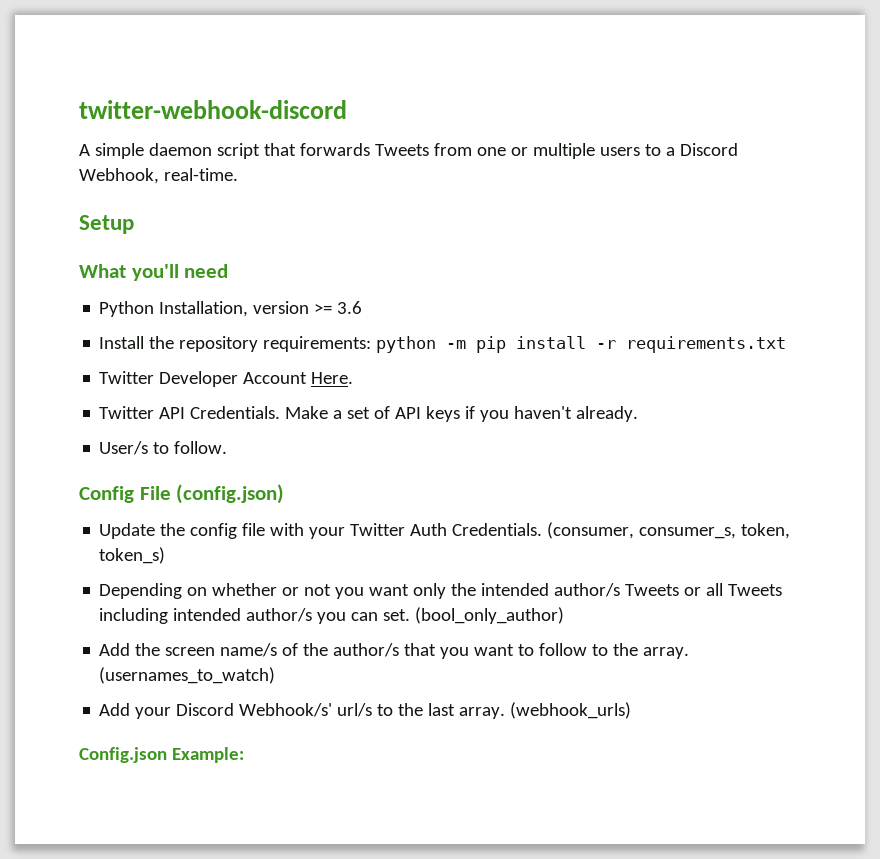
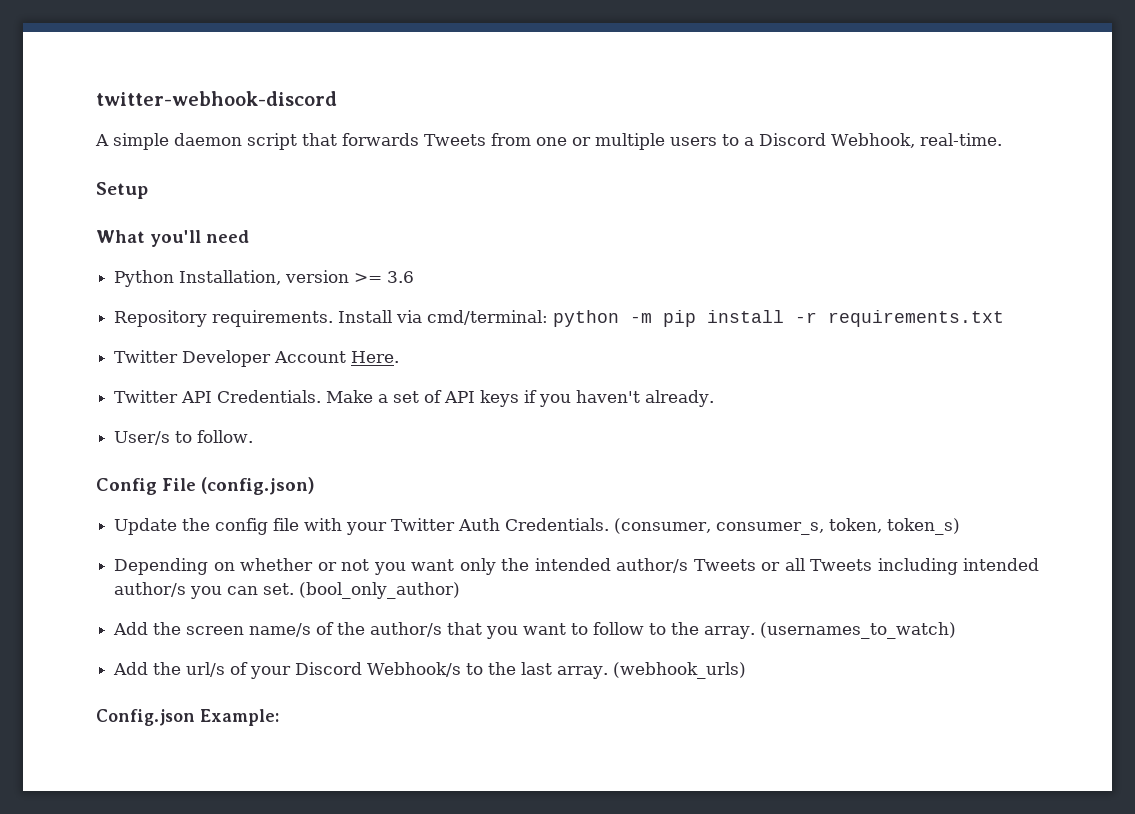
[99,336,372,352] Install the repository requirements: -> [114,310,549,327] Repository requirements. Install via cmd/terminal:
[135,703,373,719] your Discord Webhook/s' url/s -> [153,662,462,679] the url/s of your Discord Webhook/s

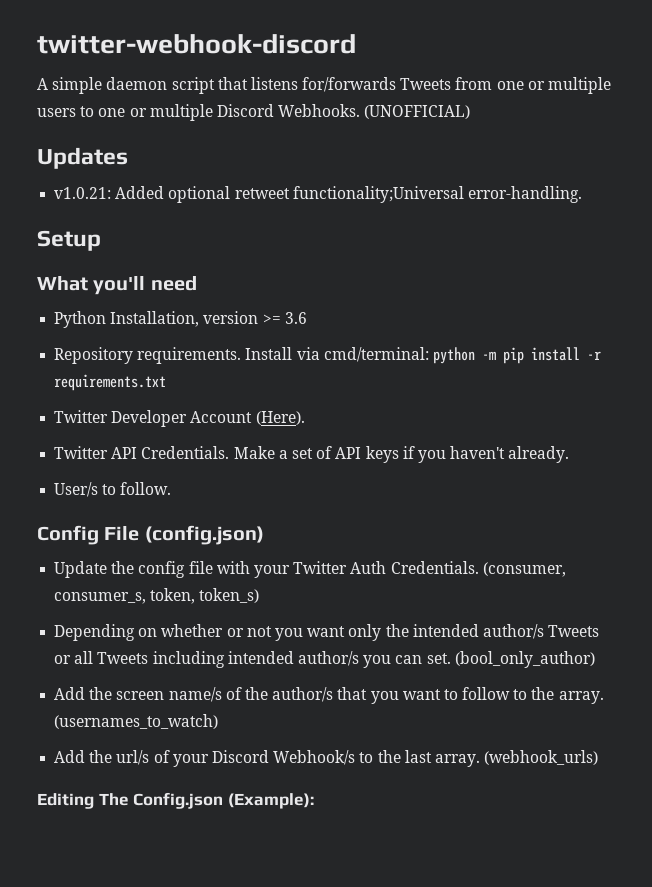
[342,133,419,146] forwards -> [250,77,397,92] listens for/forwards
[744,133,1002,148] a Discord Webhook, real-time. -> [98,104,471,121] [37,147,128,169] [54,186,582,203] one or multiple Discord Webhooks. (UNOFFICIAL) // Updates // v1.0.21: Added optional retweet functionality;Universal error-handling.
[351,351,400,363] Here. -> [255,411,305,425] (Here).
[96,709,279,726] Config.json Example: -> [37,792,314,809] Editing The Config.json (Example):

